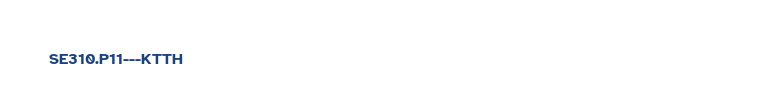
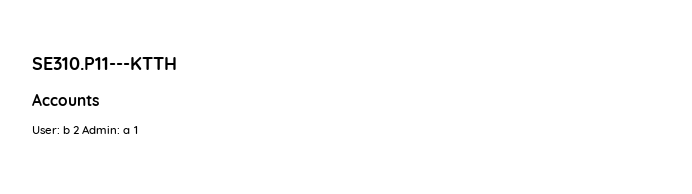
(183, 59) none -> [32,93,99,106] [32,125,138,134] // Accounts // User: b 2 Admin: a 1

